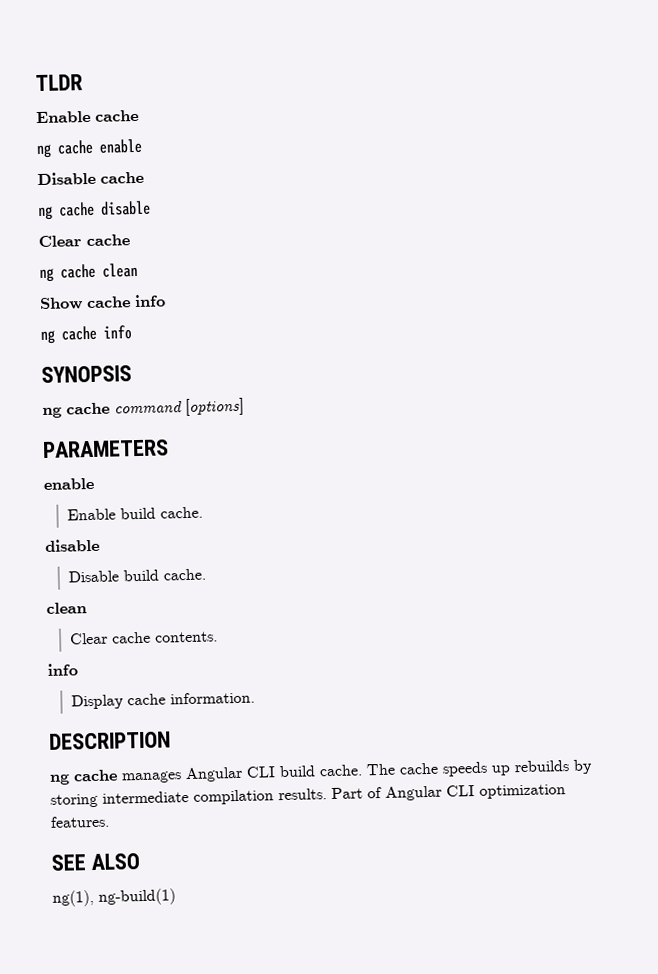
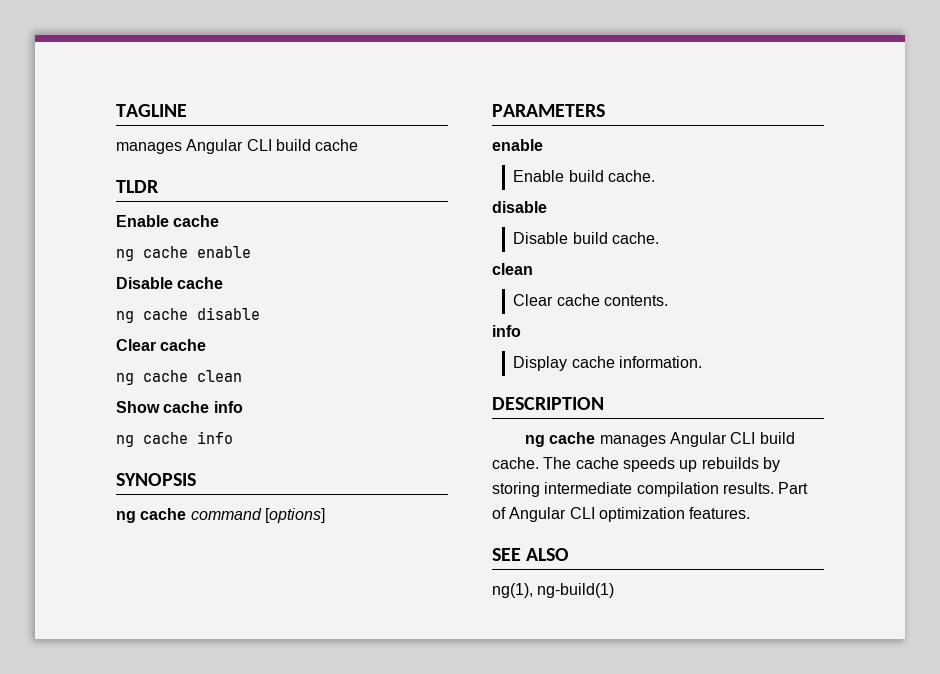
(35, 83) none -> [116,104,187,117] [116,139,359,154] TAGLINE // manages Angular CLI build cache //

